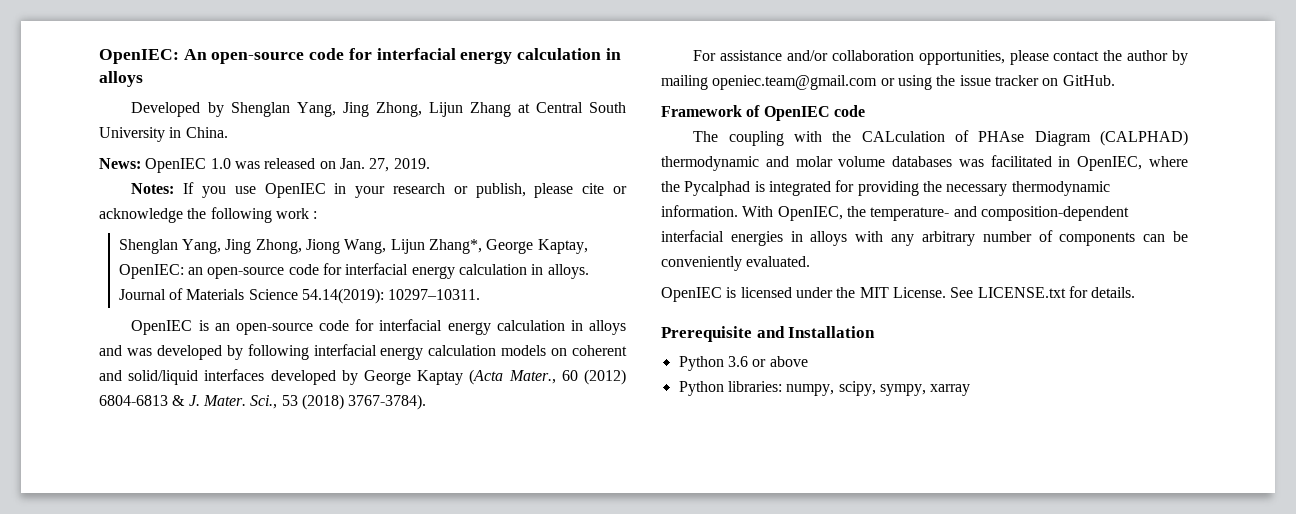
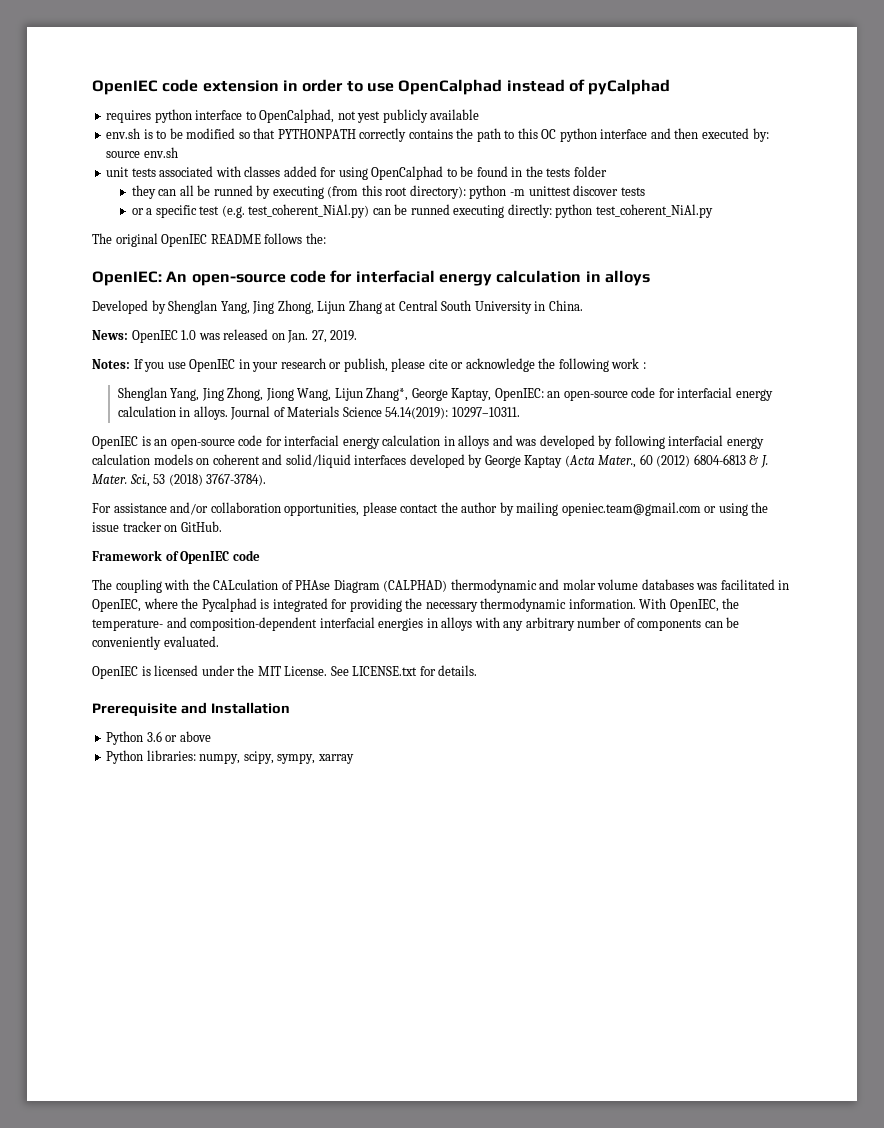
(99, 56) none -> [92,79,671,95] [106,109,480,123] [106,128,769,142] [106,147,178,158] [106,166,607,180] [131,185,645,199] [131,204,713,218] [92,233,326,247] OpenIEC code extension in order to use OpenCalphad instead of pyCalphad // requires python interface to OpenCalphad, not yest publicly available // env.sh is to be modified so that PYTHONPATH correctly contains the path to this OC python interface and then executed by: source env.sh // unit tests associated with classes added for using OpenCalphad to be found in the tests folder // they can all be runned by executing (from this root directory): python -m unittest discover tests // or a specific test (e.g. test_coherent_NiAl.py) can be runned executing directly: python test_coherent_NiAl.py // The original OpenIEC README follows the: //

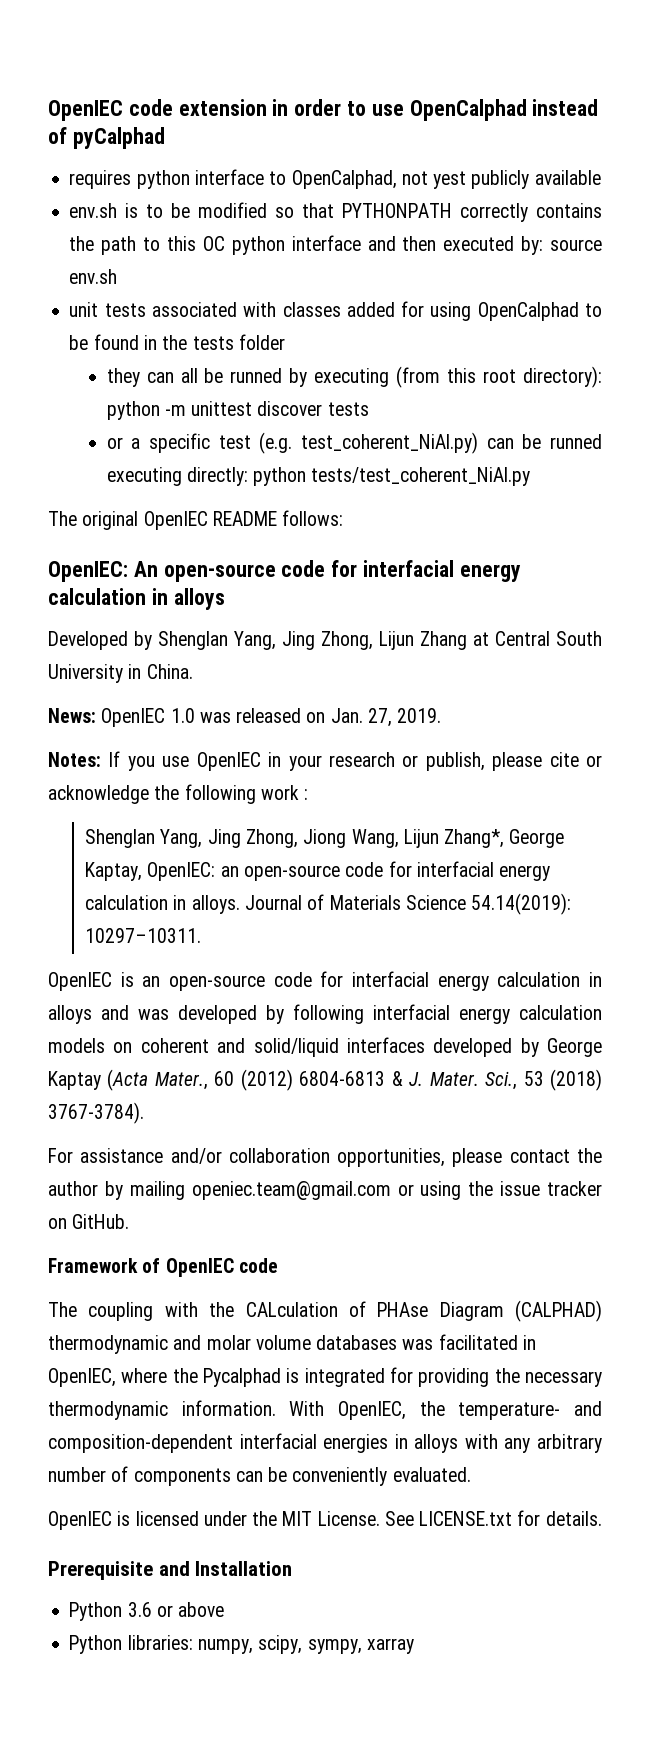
[595,204,713,218] test_coherent_NiAl.py -> [311,467,531,486] tests/test_coherent_NiAl.py
[264,233,326,244] follows the: -> [282,510,344,526] follows:

